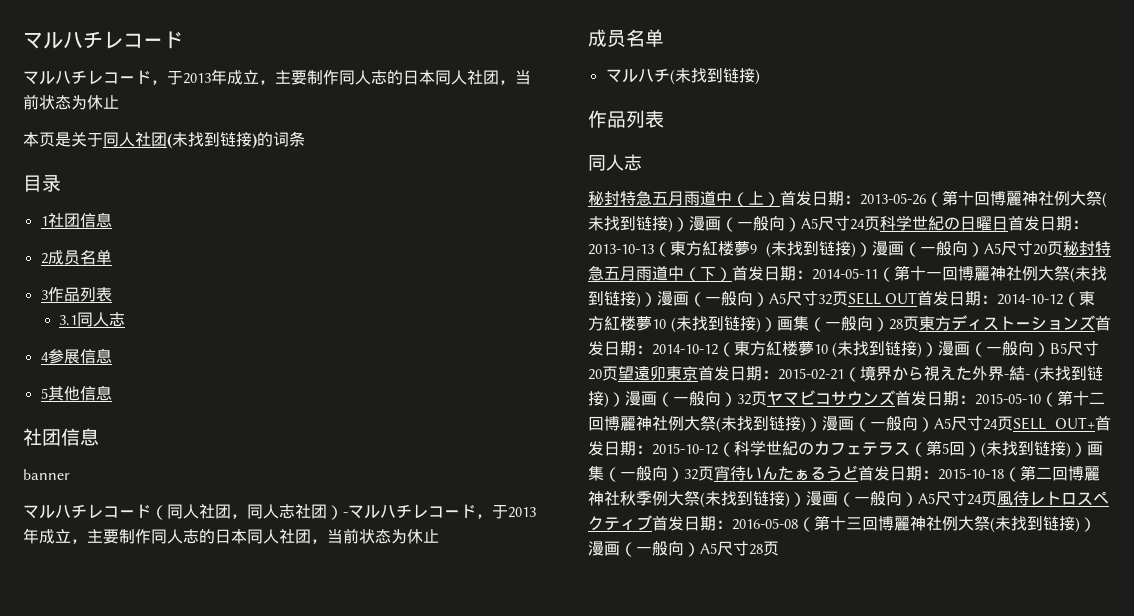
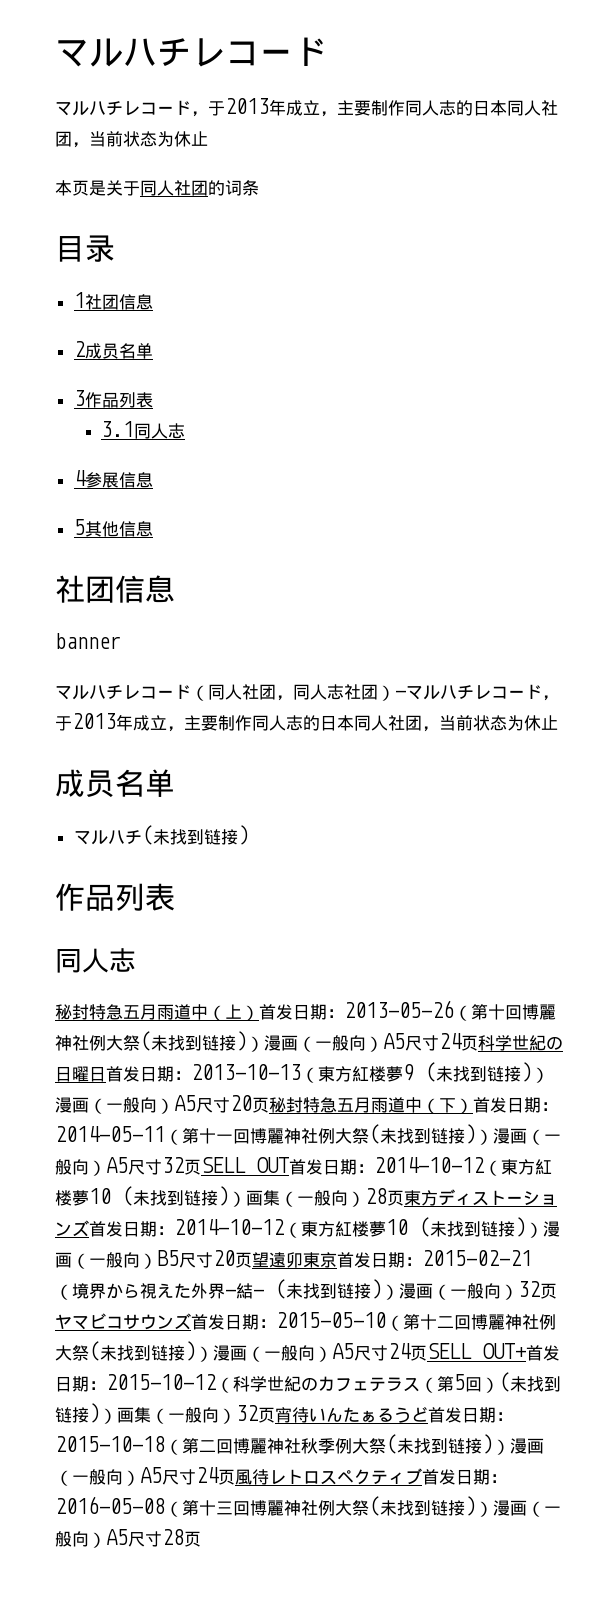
[167,132,257,149] (未找到链接) -> (208, 188) none

